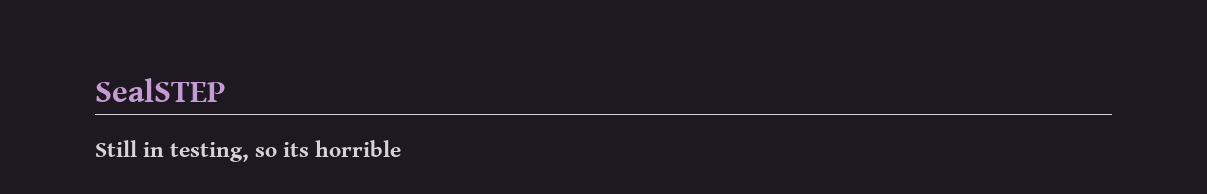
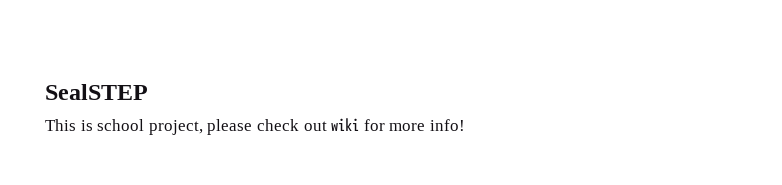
[95,140,402,162] Still in testing, so its horrible -> [45,118,465,135] This is school project, please check out wiki for more info!

